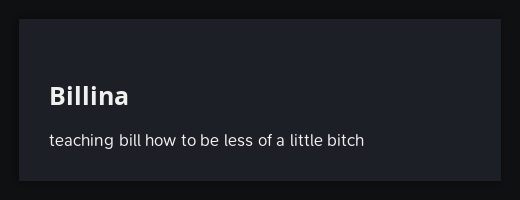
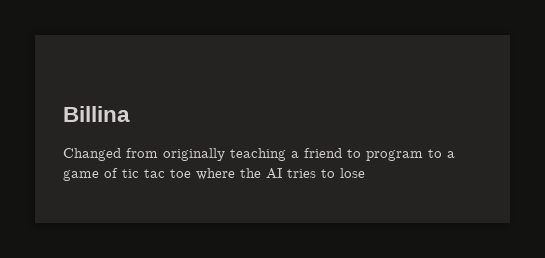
[49,133,365,149] teaching bill how to be less of a little bitch -> [63,148,455,161] [63,168,365,181] Changed from originally teaching a friend to program to a game of tic tac toe where the AI tries to lose

